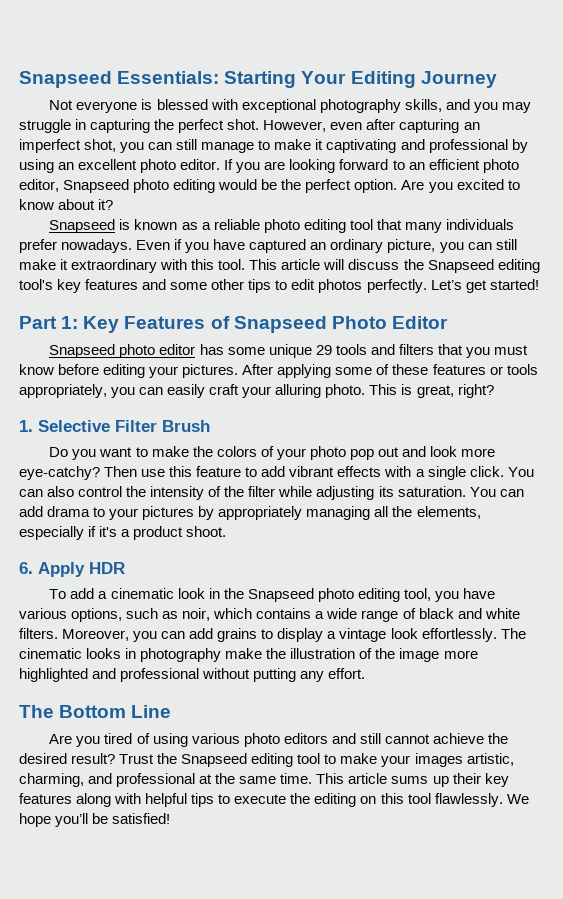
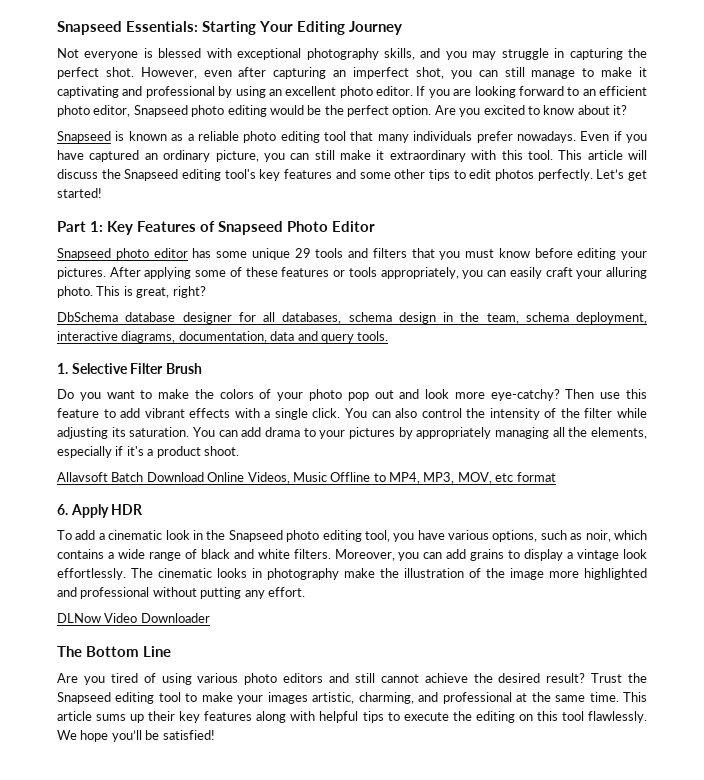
(494, 391) none -> [57,312,647,324] [57,331,389,343] // DbSchema database designer for all databases, schema design in the team, schema deployment, interactive diagrams, documentation, data and query tools.
(227, 531) none -> [57,472,556,484] // Allavsoft Batch Download Online Videos, Music Offline to MP4, MP3, MOV, etc format
(366, 673) none -> [57,613,210,623] // DLNow Video Downloader

